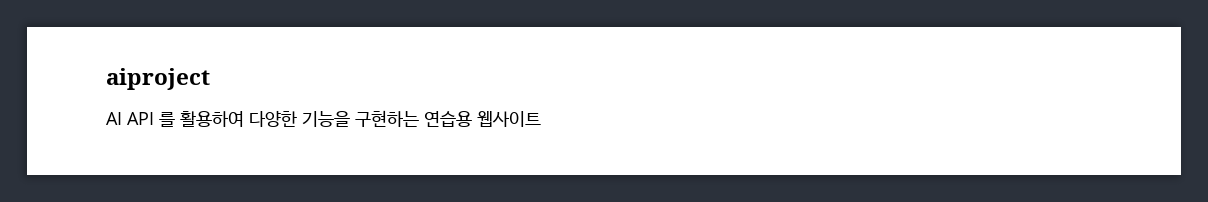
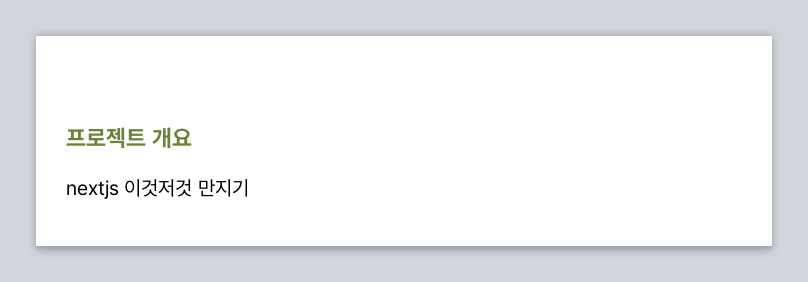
[106,68,210,90] [106,110,541,127] aiproject // AI API 를 활용하여 다양한 기능을 구현하는 연습용 웹사이트 -> [66,127,193,149] [66,179,249,199] 프로젝트 개요 // nextjs 이것저것 만지기

